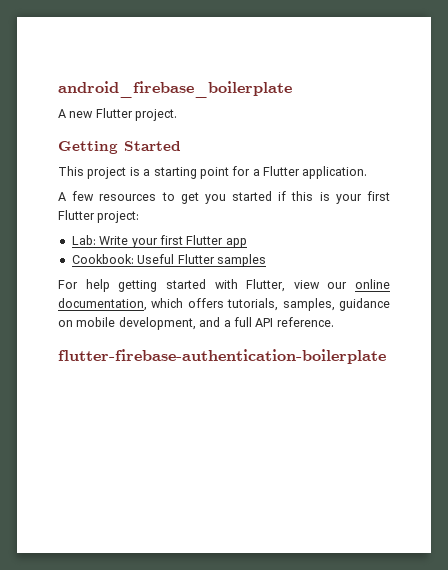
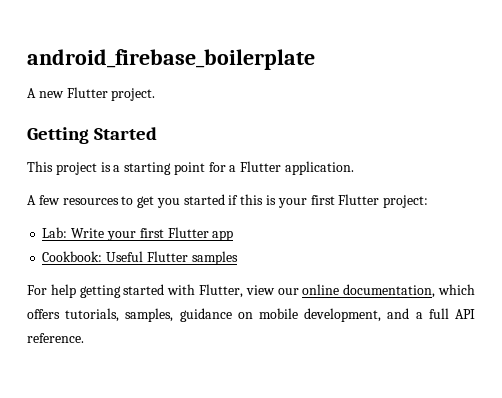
[58,349,386,364] // flutter-firebase-authentication-boilerplate -> (84, 338) none

